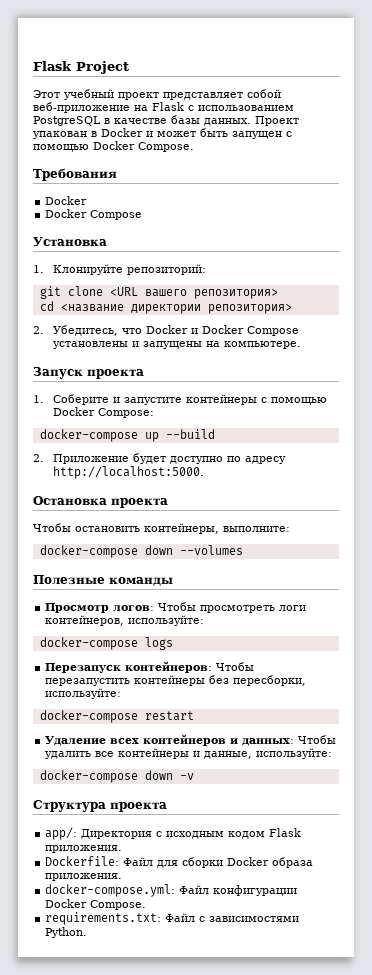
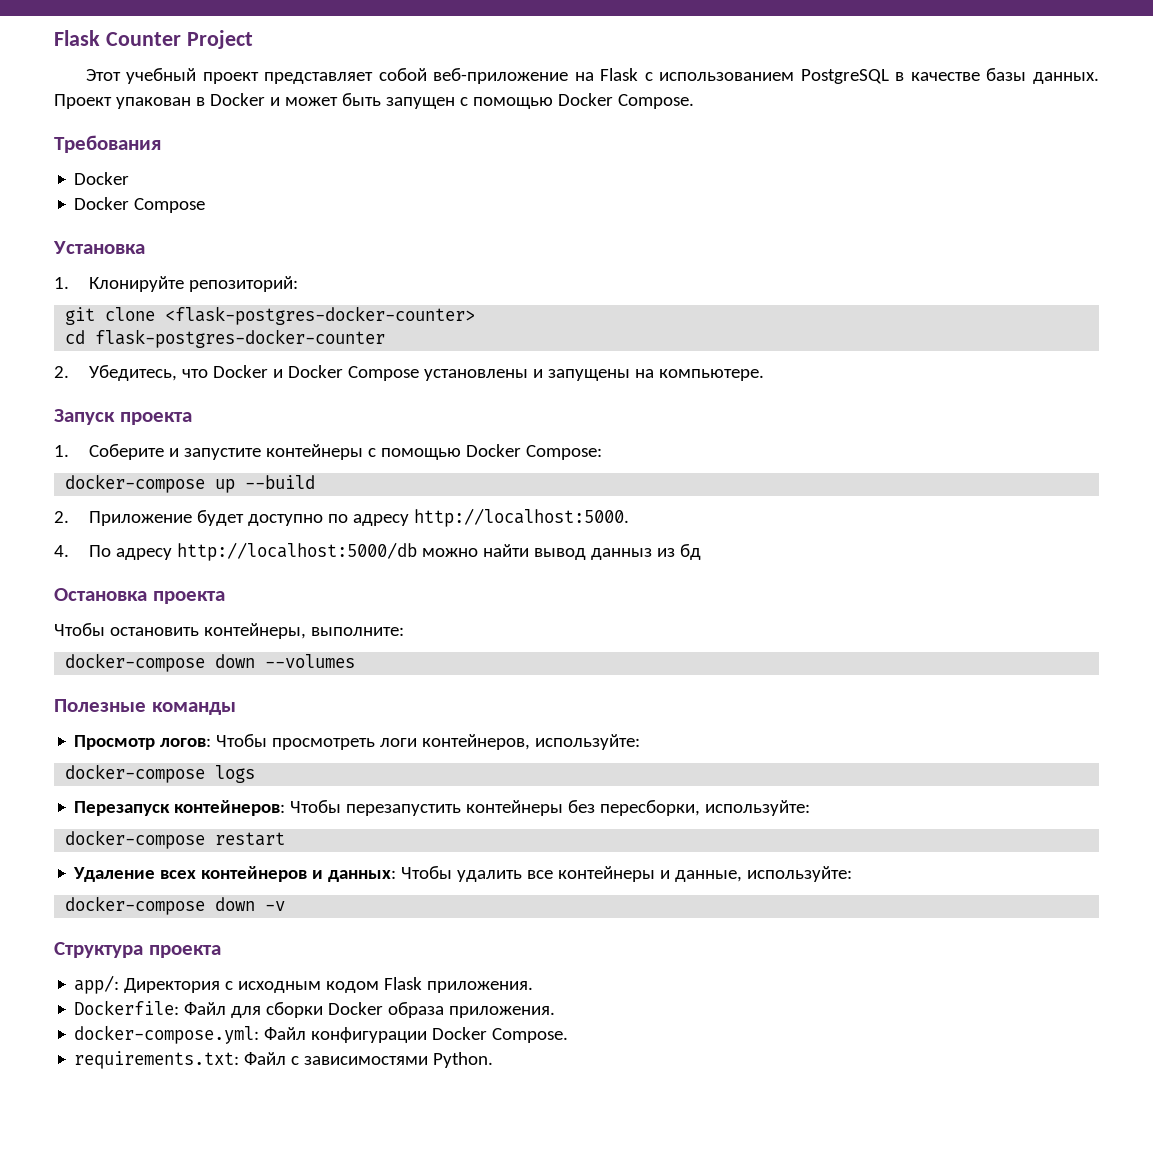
[33,61,72,71] Flask -> [54,30,181,46] Flask Counter
[109,287,278,299] [39,301,292,314] <URL вашего репозитория> // cd <название директории репозитория> -> [165,306,476,325] [65,329,386,348] <flask-postgres-docker-counter> // cd flask-postgres-docker-counter
(205, 472) none -> [54,542,702,561] // 4. По адресу http://localhost:5000/db можно найти вывод данныз из бд

